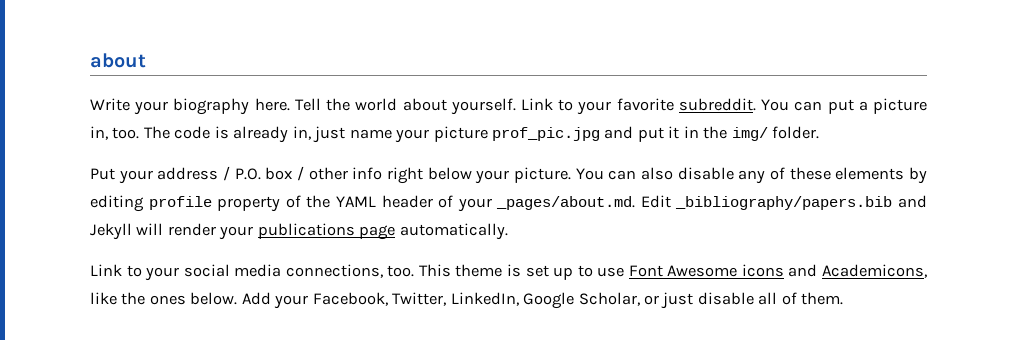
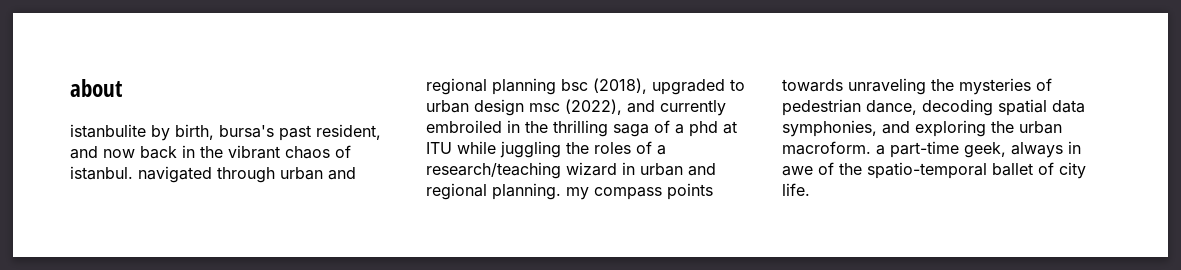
[90,98,927,115] [90,126,820,143] [90,166,927,184] [90,195,928,212] [90,223,508,240] [90,264,927,281] [90,292,844,309] Write your biography here. Tell the world about yourself. Link to your favorite subreddit. You can put a picture in, too. The code is already in, just name your picture prof_pic.jpg and put it in the img/ folder. // Put your address / P.O. box / other info right below your picture. You can also disable any of these elements by editing profile property of the YAML header of your _pages/about.md. Edit _bibliography/papers.bib and Jekyll will render your publications page automatically. // Link to your social media connections, too. This theme is set up to use Font Awesome icons and Academicons, like the ones below. Add your Facebook, Twitter, LinkedIn, Google Scholar, or just disable all of them. -> [70,124,381,141] [70,145,351,159] [70,166,356,183] [426,78,745,95] [426,99,726,116] [426,120,737,137] [426,141,666,158] [426,162,716,179] [426,183,713,200] [782,78,1052,95] [782,99,1085,116] [782,120,1062,137] [782,141,1081,158] [782,162,1086,179] [782,183,810,196] istanbulite by birth, bursa's past resident, and now back in the vibrant chaos of istanbul. navigated through urban and regional planning bsc (2018), upgraded to urban design msc (2022), and currently embroiled in the thrilling saga of a phd at ITU while juggling the roles of a research/teaching wizard in urban and regional planning. my compass points towards unraveling the mysteries of pedestrian dance, decoding spatial data symphonies, and exploring the urban macroform. a part-time geek, always in awe of the spatio-temporal ballet of city life.

